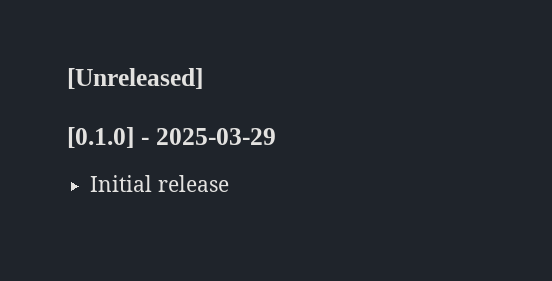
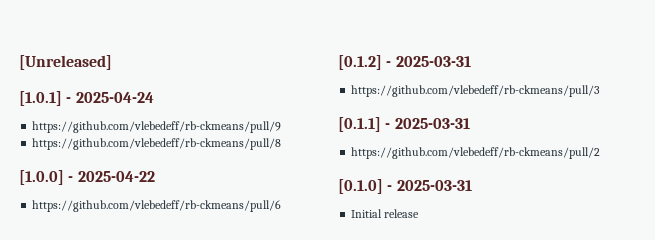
(203, 78) none -> [19,91,154,106] [32,121,282,133] [32,138,282,150] [19,170,155,185] [32,200,282,212] [338,55,471,70] [351,85,601,97] [338,117,470,132] [351,147,601,159] // [1.0.1] - 2025-04-24 // https://github.com/vlebedeff/rb-ckmeans/pull/9 // https://github.com/vlebedeff/rb-ckmeans/pull/8 // [1.0.0] - 2025-04-22 // https://github.com/vlebedeff/rb-ckmeans/pull/6 // [0.1.2] - 2025-03-31 // https://github.com/vlebedeff/rb-ckmeans/pull/3 // [0.1.1] - 2025-03-31 // https://github.com/vlebedeff/rb-ckmeans/pull/2
[155,128,276,145] 2025-03-29 -> [396,180,472,191] 2025-03-31

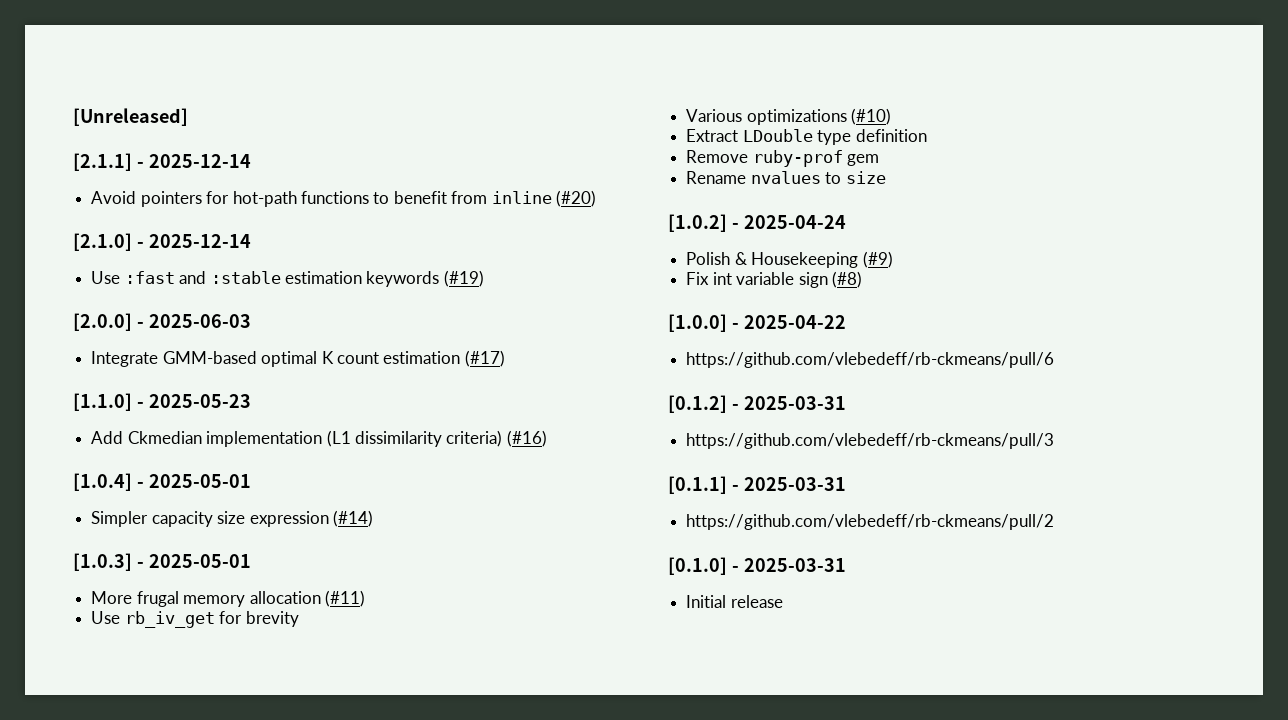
[19,91,154,106] [32,121,282,133] [32,138,282,150] [1.0.1] - 2025-04-24 // https://github.com/vlebedeff/rb-ckmeans/pull/9 // https://github.com/vlebedeff/rb-ckmeans/pull/8 -> [73,153,251,171] [91,190,597,207] [73,233,251,251] [91,270,484,287] [73,313,251,331] [91,350,505,367] [73,393,251,411] [91,430,547,447] [73,473,251,491] [91,510,373,527] [73,553,251,571] [91,590,365,607] [91,611,299,628] [686,108,892,125] [686,129,927,145] [686,150,880,167] [686,171,886,184] [668,214,846,232] [686,251,893,268] [686,271,862,288] [2.1.1] - 2025-12-14 // Avoid pointers for hot-path functions to benefit from inline (#20) // [2.1.0] - 2025-12-14 // Use :fast and :stable estimation keywords (#19) // [2.0.0] - 2025-06-03 // Integrate GMM-based optimal K count estimation (#17) // [1.1.0] - 2025-05-23 // Add Ckmedian implementation (L1 dissimilarity criteria) (#16) // [1.0.4] - 2025-05-01 // Simpler capacity size expression (#14) // [1.0.3] - 2025-05-01 // More frugal memory allocation (#11) // Use rb_iv_get for brevity // Various optimizations (#10) // Extract LDouble type definition // Remove ruby-prof gem // Rename nvalues to size // [1.0.2] - 2025-04-24 // Polish & Housekeeping (#9) // Fix int variable sign (#8)

